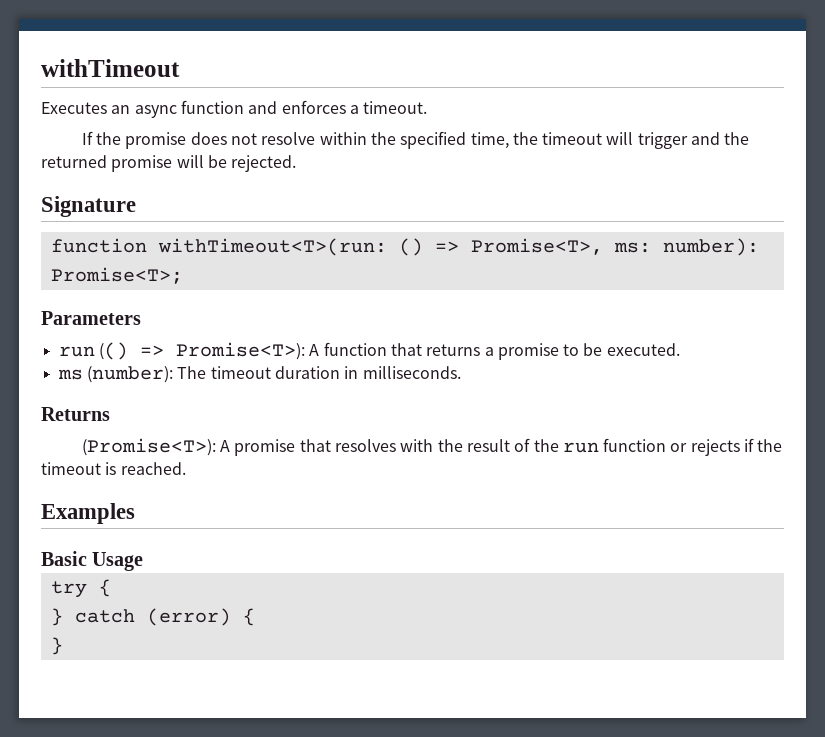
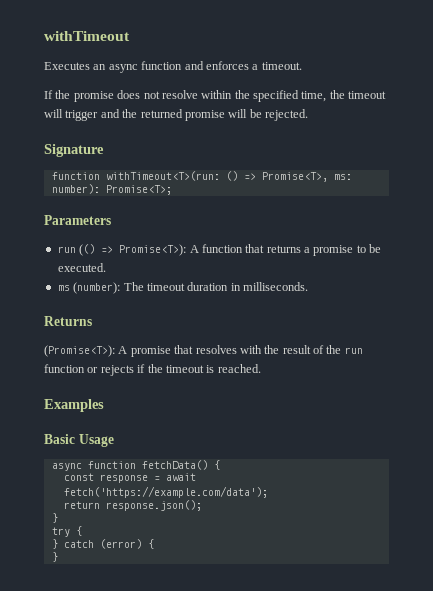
(144, 561) none -> [51,460,220,471] [63,473,196,483] [63,486,268,498] [63,500,202,511] [51,513,58,523] // async function fetchData() { // const response = await fetch('https://example.com/data'); // return response.json(); // }

